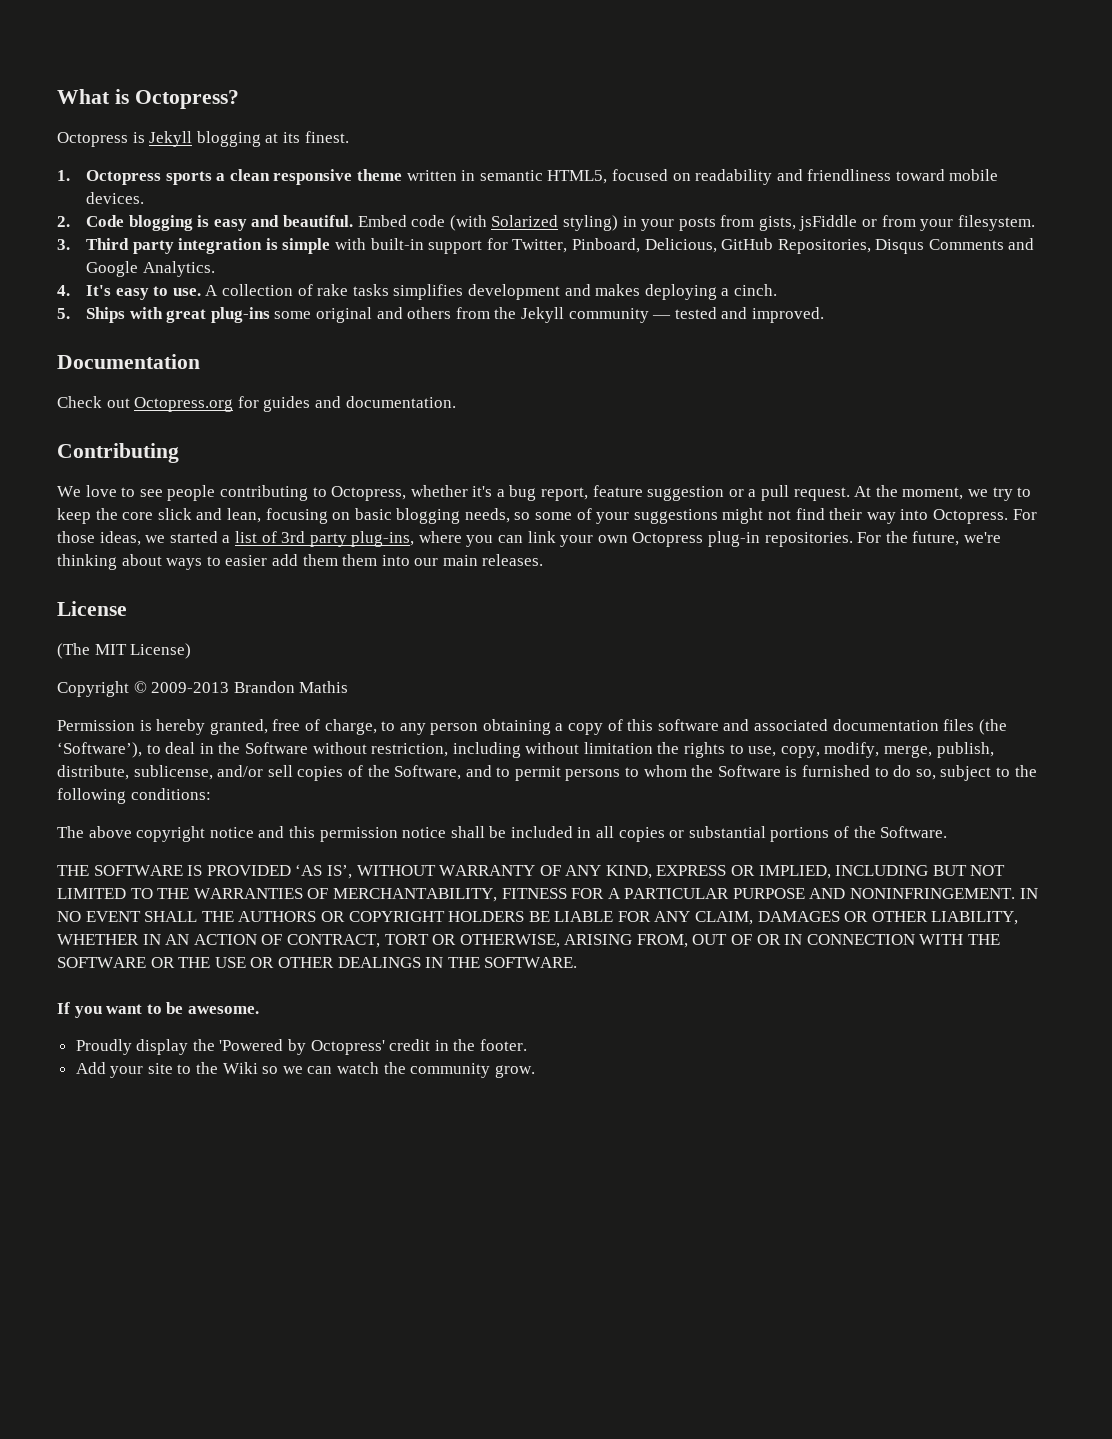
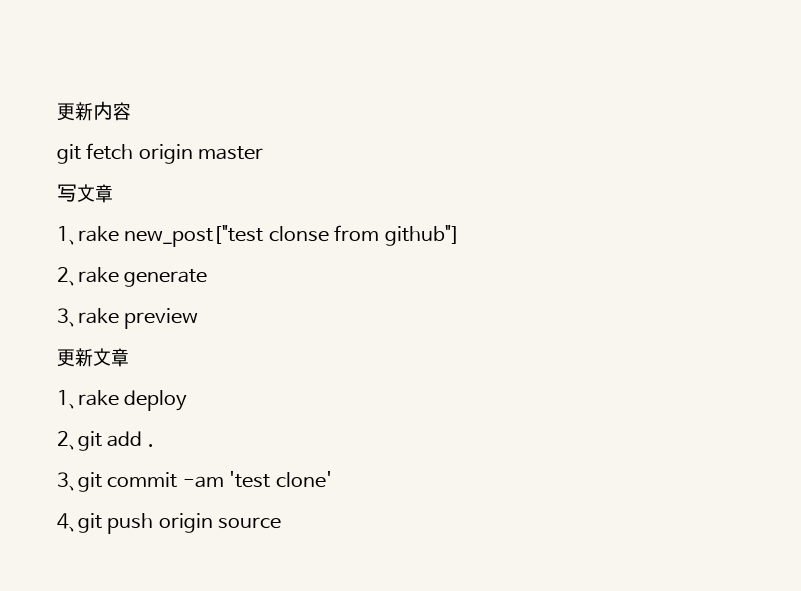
[57,89,239,109] [57,131,349,147] [57,169,999,185] [86,192,145,204] [57,215,1035,231] [57,238,1035,254] [86,261,215,277] [57,284,777,300] [57,307,824,323] [57,354,200,369] [57,396,456,412] [57,443,179,463] [57,485,1032,501] [57,508,1037,524] [57,531,1001,547] [57,554,544,570] [57,601,127,616] [57,643,192,659] [57,681,349,697] [57,719,1007,735] [57,742,994,758] [57,765,1037,781] [57,788,211,804] [57,826,948,842] [57,864,1006,879] [57,888,1038,902] [57,911,1019,925] [57,934,1001,948] [57,957,578,968] [57,1002,259,1018] [75,1039,528,1055] [75,1062,535,1078] What is Octopress? // Octopress is Jekyll blogging at its finest. // 1. Octopress sports a clean responsive theme written in semantic HTML5, focused on readability and friendliness toward mobile devices. // 2. Code blogging is easy and beautiful. Embed code (with Solarized styling) in your posts from gists, jsFiddle or from your filesystem. // 3. Third party integration is simple with built-in support for Twitter, Pinboard, Delicious, GitHub Repositories, Disqus Comments and Google Analytics. // 4. It's easy to use. A collection of rake tasks simplifies development and makes deploying a cinch. // 5. Ships with great plug-ins some original and others from the Jekyll community — tested and improved. // Documentation // Check out Octopress.org for guides and documentation. // Contributing // We love to see people contributing to Octopress, whether it's a bug report, feature suggestion or a pull request. At the moment, we try to keep the core slick and lean, focusing on basic blogging needs, so some of your suggestions might not find their way into Octopress. For those ideas, we started a list of 3rd party plug-ins, where you can link your own Octopress plug-in repositories. For the future, we're thinking about ways to easier add them them into our main releases. // License // (The MIT License) // Copyright © 2009-2013 Brandon Mathis // Permission is hereby granted, free of charge, to any person obtaining a copy of this software and associated documentation files (the ‘Software’), to deal in the Software without restriction, including without limitation the rights to use, copy, modify, merge, publish, distribute, sublicense, and/or sell copies of the Software, and to permit persons to whom the Software is furnished to do so, subject to the following conditions: // The above copyright notice and this permission notice shall be included in all copies or substantial portions of the Software. // THE SOFTWARE IS PROVIDED ‘AS IS’, WITHOUT WARRANTY OF ANY KIND, EXPRESS OR IMPLIED, INCLUDING BUT NOT LIMITED TO THE WARRANTIES OF MERCHANTABILITY, FITNESS FOR A PARTICULAR PURPOSE AND NONINFRINGEMENT. IN NO EVENT SHALL THE AUTHORS OR COPYRIGHT HOLDERS BE LIABLE FOR ANY CLAIM, DAMAGES OR OTHER LIABILITY, WHETHER IN AN ACTION OF CONTRACT, TORT OR OTHERWISE, ARISING FROM, OUT OF OR IN CONNECTION WITH THE SOFTWARE OR THE USE OR OTHER DEALINGS IN THE SOFTWARE. // If you want to be awesome. // Proudly display the 'Powered by Octopress' credit in the footer. // Add your site to the Wiki so we can watch the community grow. -> [57,101,131,121] [57,143,264,164] [57,184,113,203] [57,225,460,247] [57,267,208,287] [57,308,199,329] [57,348,129,367] [57,390,188,411] [57,431,154,451] [57,471,332,492] [57,513,282,534] 更新内容 // git fetch origin master // 写文章 // 1、rake new_post["test clonse from github"] // 2、rake generate // 3、rake preview // 更新文章 // 1、rake deploy // 2、git add . // 3、git commit -am 'test clone' // 4、git push origin source

